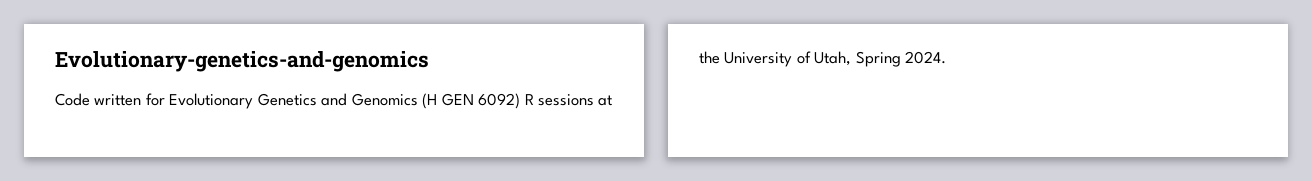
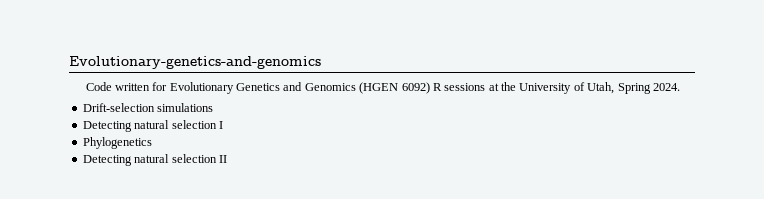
[422,93,474,109] (H GEN -> [359,82,399,94] (HGEN
(947, 57) none -> [82,103,214,112] [82,120,223,132] [82,137,152,149] [82,154,227,166] // Drift-selection simulations // Detecting natural selection I // Phylogenetics // Detecting natural selection II

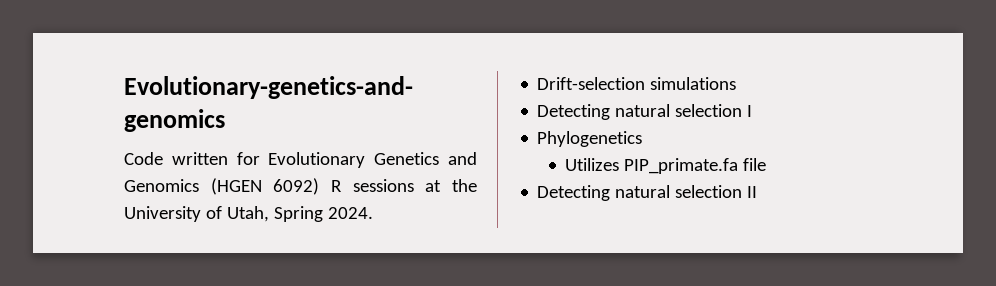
(152, 143) none -> [565,158,767,174] // Utilizes PIP_primate.fa file

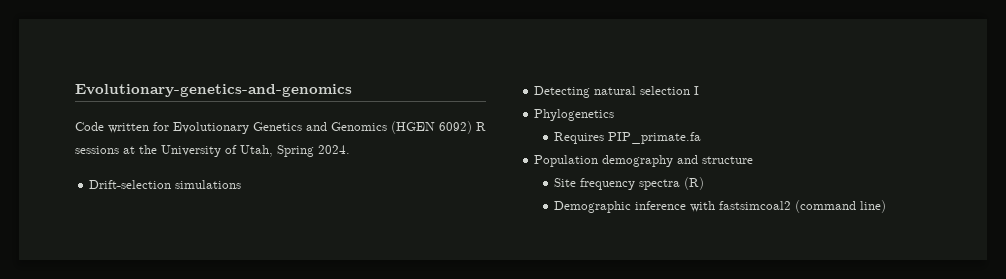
[565,158,620,171] Utilizes -> [554,132,605,144] Requires
[743,158,767,171] [537,185,758,201] file // Detecting natural selection II -> [534,155,754,167] [554,177,705,190] [554,200,887,213] // Population demography and structure // Site frequency spectra (R) // Demographic inference with fastsimcoal2 (command line)

